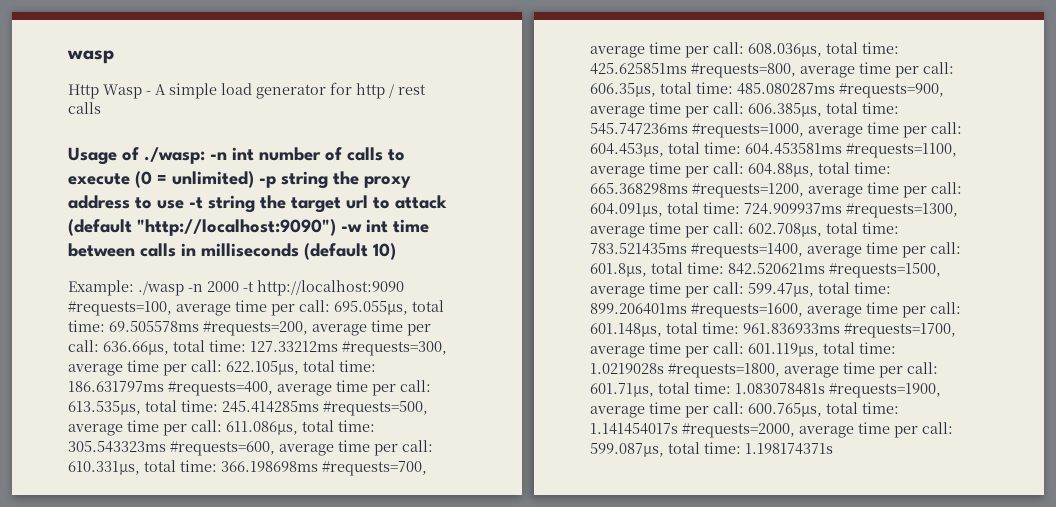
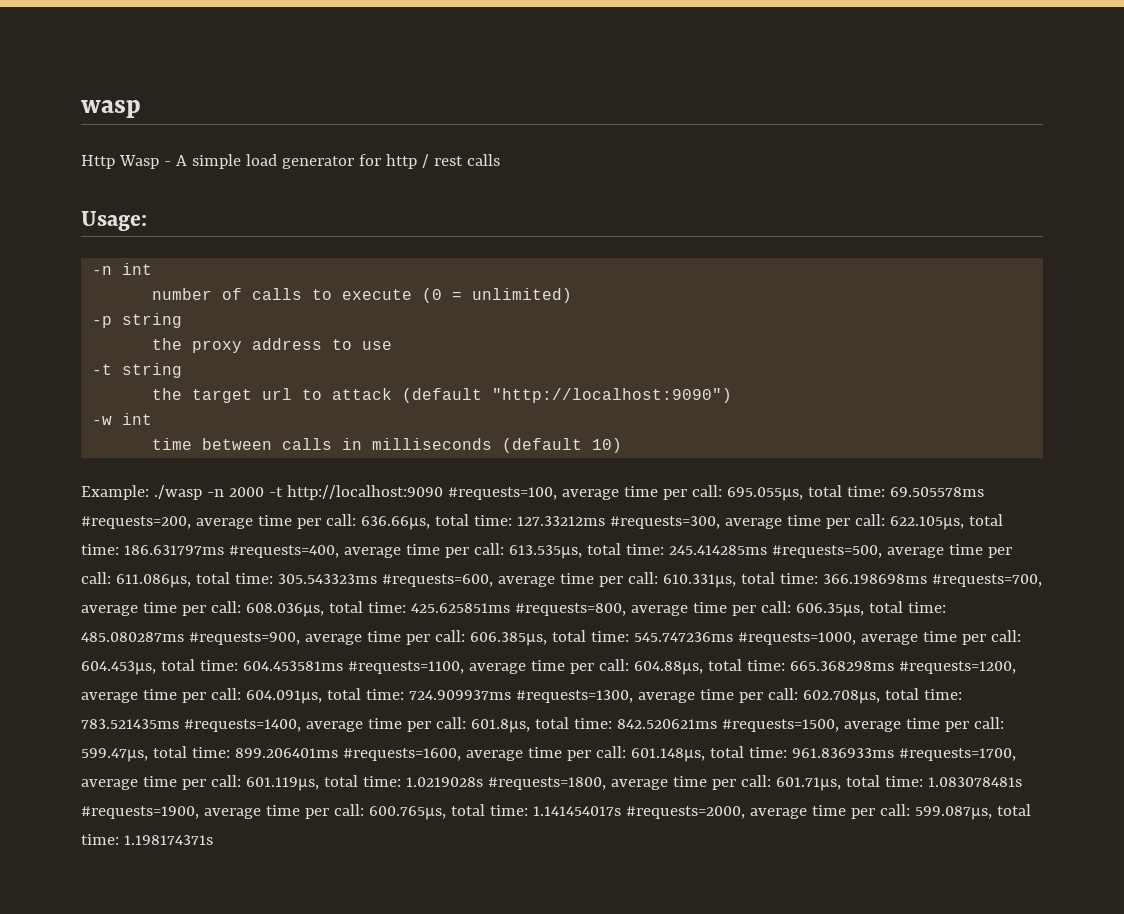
[68,147,205,165] Usage of ./wasp: -> [81,211,147,231] Usage: //
(254, 154) none -> (153, 269) //
(254, 179) none -> (573, 295) //
(328, 180) none -> (183, 320) //
(184, 204) none -> (393, 345) //
(255, 204) none -> (183, 370) //
(336, 227) none -> (733, 395) //
(388, 226) none -> (153, 419) //

